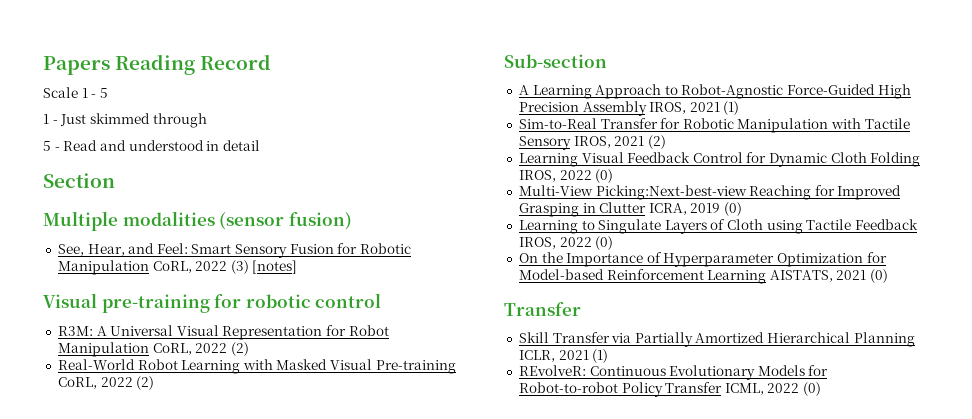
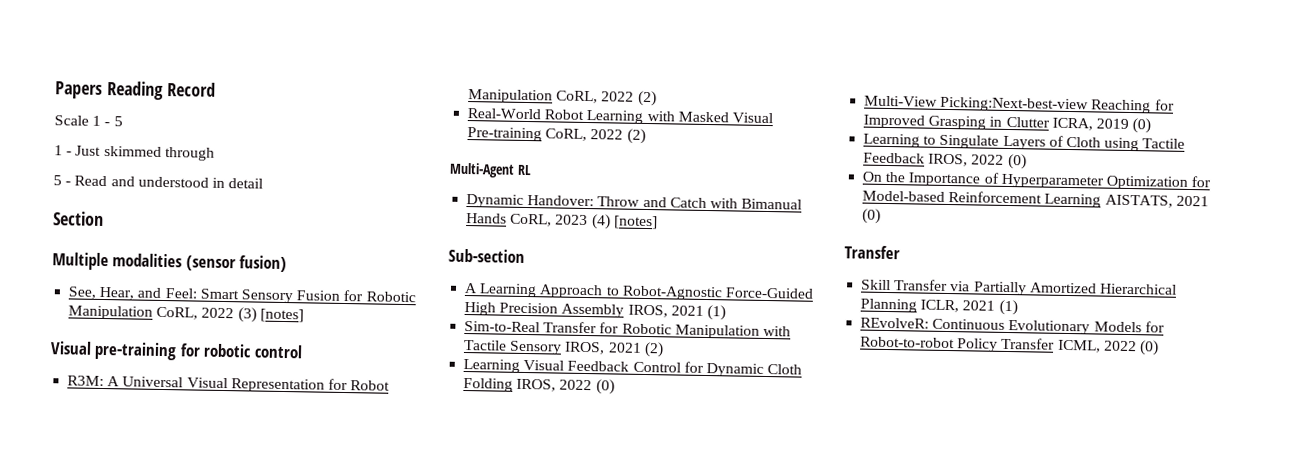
(155, 383) none -> [449,162,532,178] [466,194,803,210] [466,213,658,230] // Multi-Agent RL // Dynamic Handover: Throw and Catch with Bimanual Hands CoRL, 2023 (4) [notes]

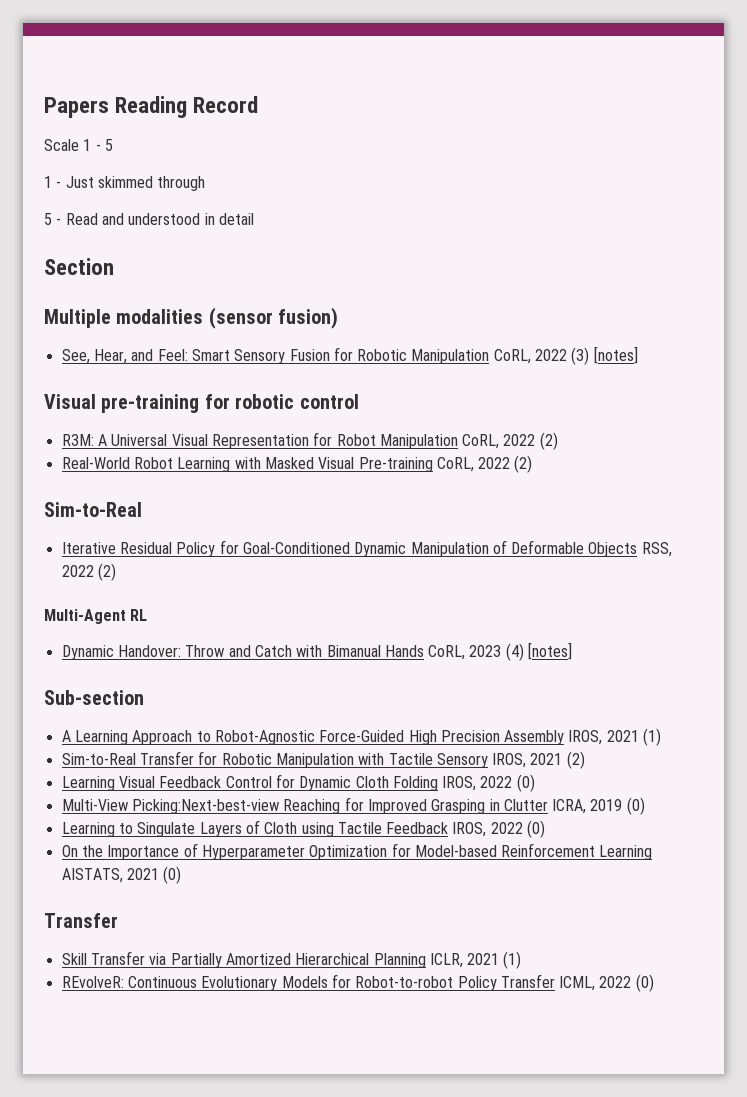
(646, 136) none -> [44,502,142,517] [61,540,672,557] [61,563,116,581] // Sim-to-Real // Iterative Residual Policy for Goal-Conditioned Dynamic Manipulation of Deformable Objects RSS, 2022 (2)

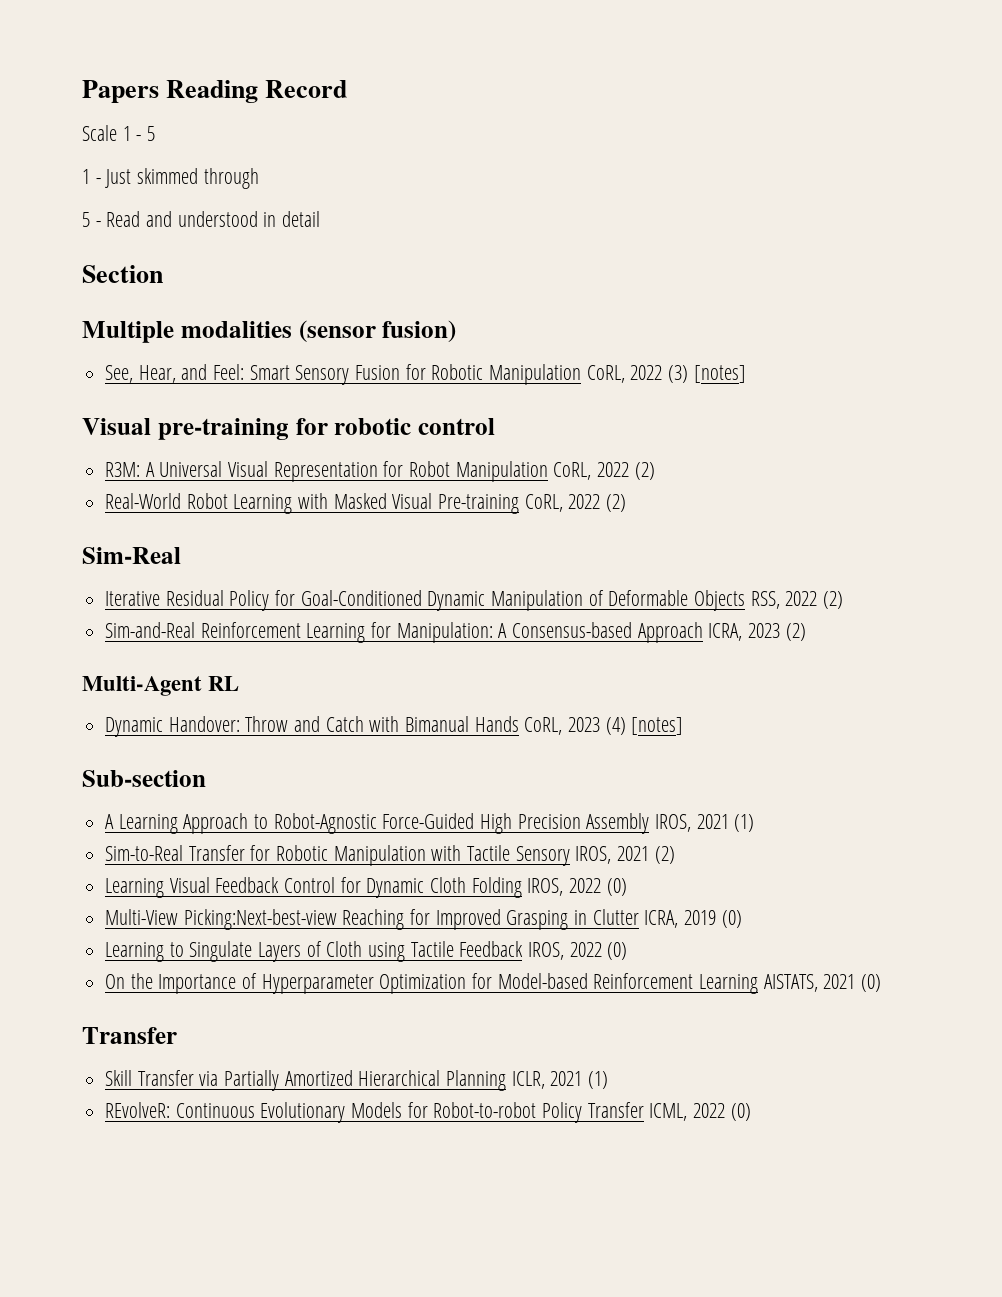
[44,502,142,517] Sim-to-Real -> [82,547,181,564] Sim-Real
(116, 572) none -> [105,622,806,643] // Sim-and-Real Reinforcement Learning for Manipulation: A Consensus-based Approach ICRA, 2023 (2)

